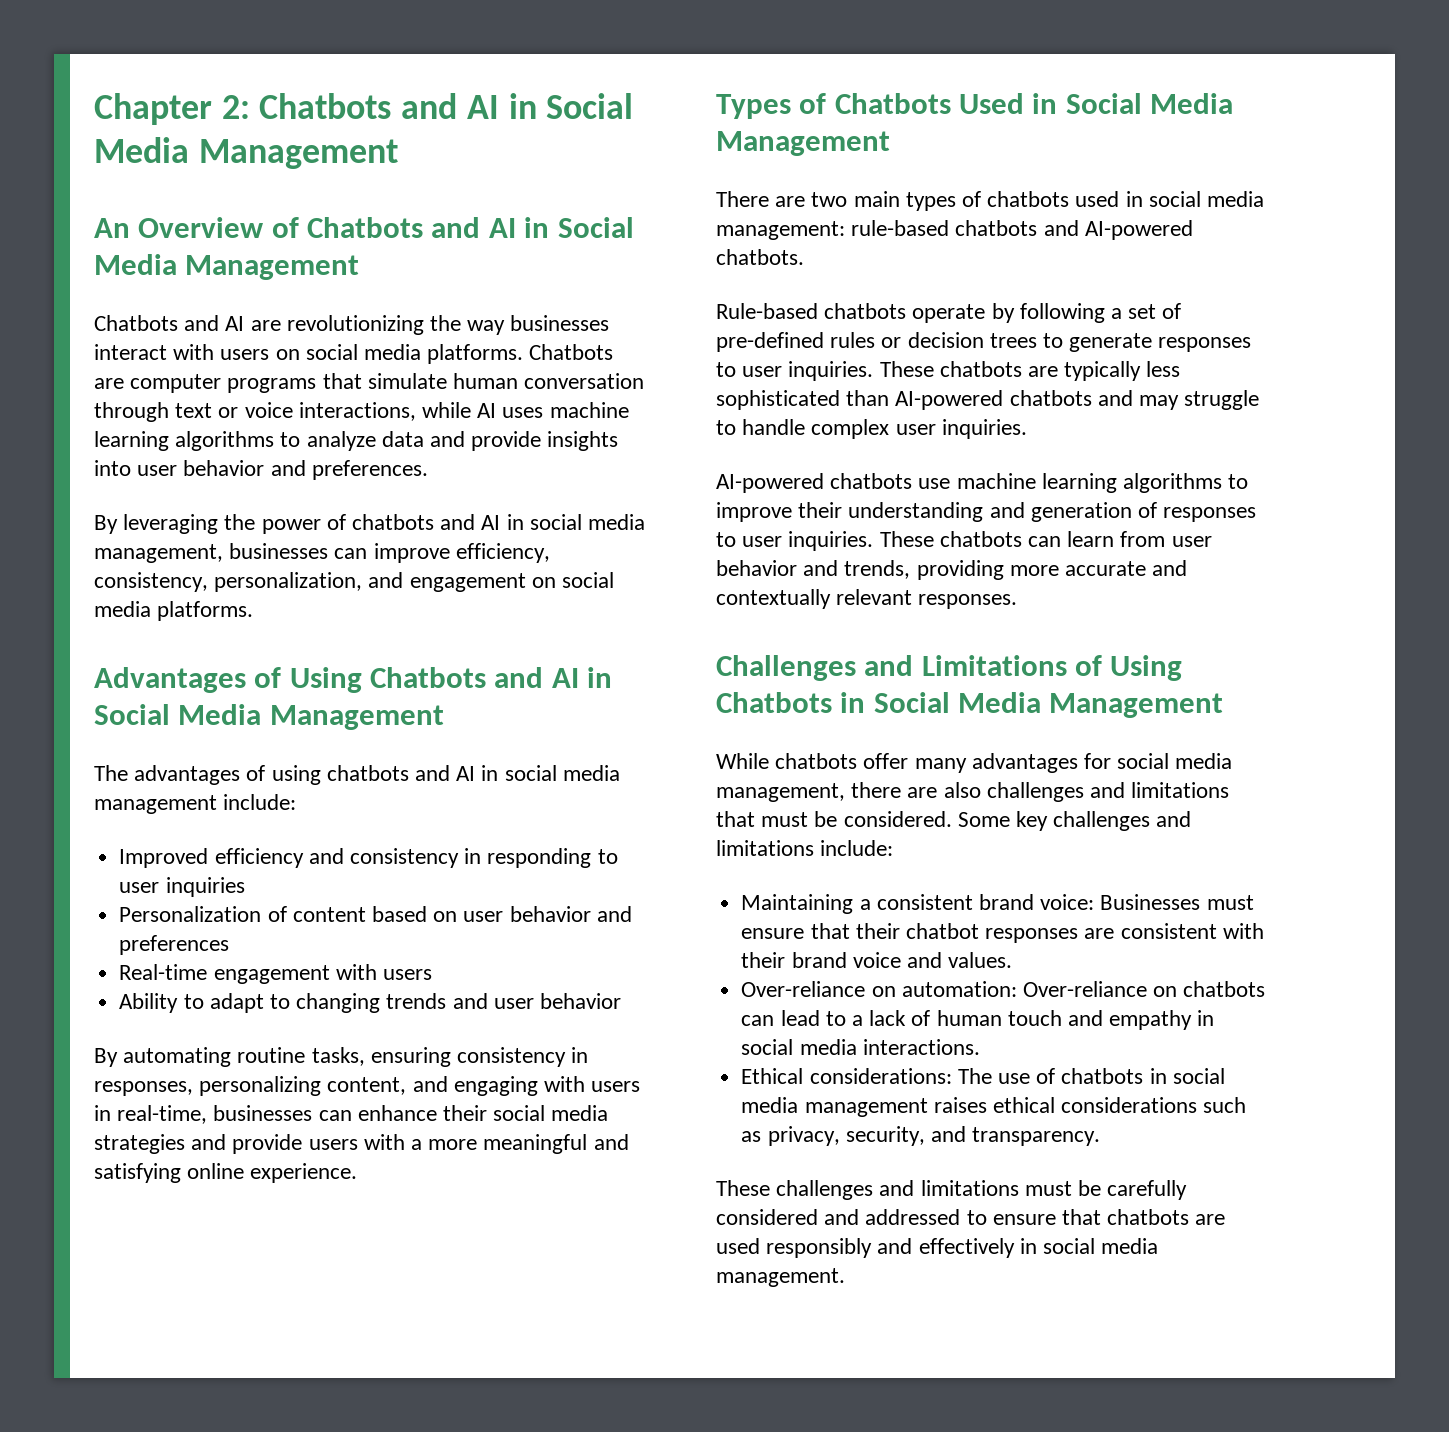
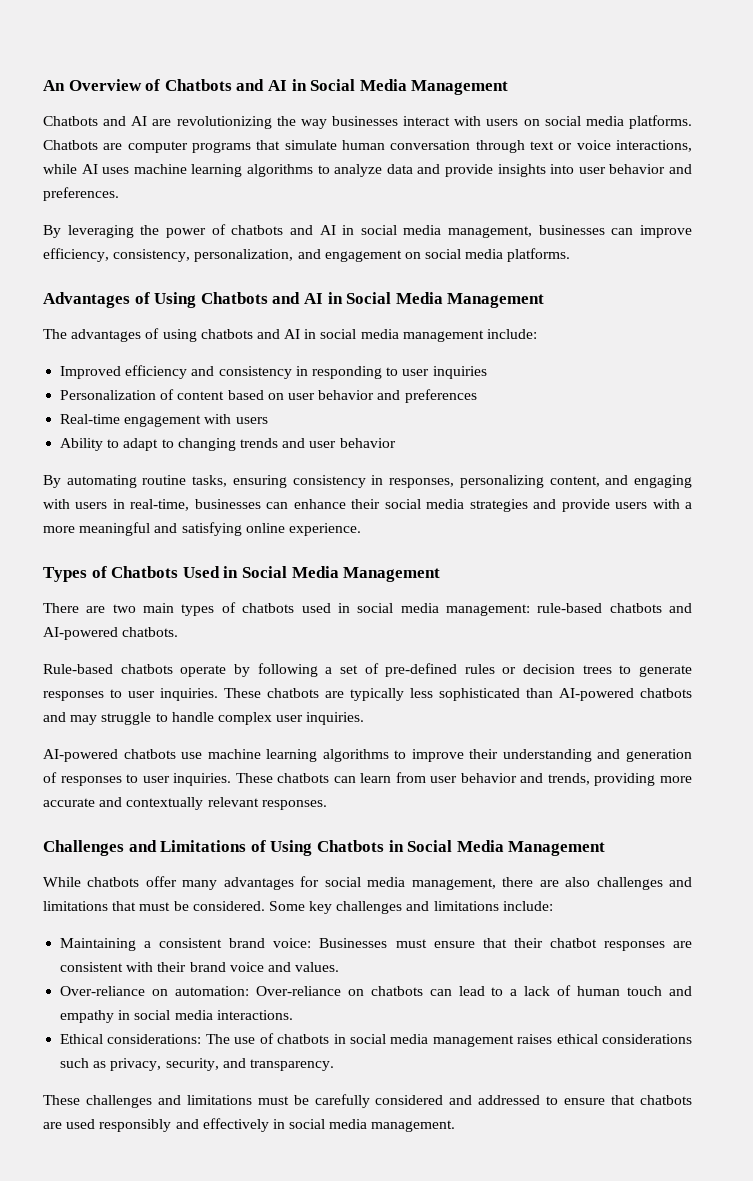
[94,93,634,125] [94,137,398,169] Chapter 2: Chatbots and AI in Social Media Management // -> (43, 85) none

